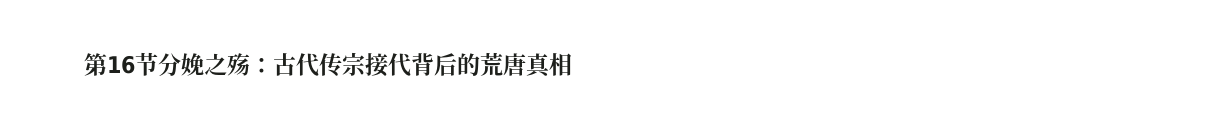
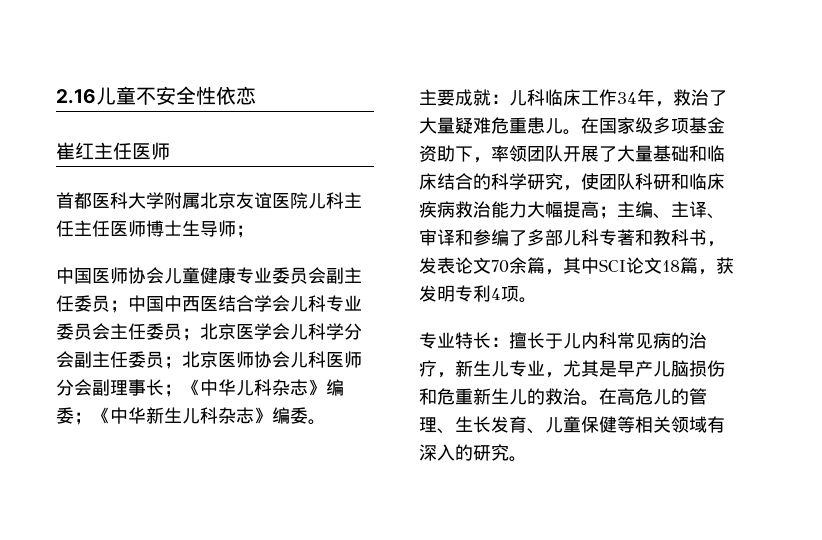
[84,52,572,78] 第16节分娩之殇：古代传宗接代背后的荒唐真相 -> [56,86,256,105] [56,142,170,160] [56,192,362,209] [56,220,254,238] [56,267,362,284] [56,295,362,313] [56,323,362,341] [56,351,362,369] [56,379,344,397] [56,407,326,425] [419,89,727,107] [419,117,725,135] [419,145,725,163] [419,173,725,191] [419,201,725,219] [419,229,725,247] [419,257,734,275] [419,285,537,303] [419,332,707,349] [419,360,725,378] [419,388,707,406] [419,416,725,434] [419,444,527,462] 2.16儿童不安全性依恋 // 崔红主任医师 // 首都医科大学附属北京友谊医院儿科主任主任医师博士生导师； // 中国医师协会儿童健康专业委员会副主任委员；中国中西医结合学会儿科专业委员会主任委员；北京医学会儿科学分会副主任委员；北京医师协会儿科医师分会副理事长；《中华儿科杂志》编委；《中华新生儿科杂志》编委。 // 主要成就：儿科临床工作34年，救治了大量疑难危重患儿。在国家级多项基金资助下，率领团队开展了大量基础和临床结合的科学研究，使团队科研和临床疾病救治能力大幅提高；主编、主译、审译和参编了多部儿科专著和教科书，发表论文70余篇，其中SCI论文18篇，获发明专利4项。 // 专业特长：擅长于儿内科常见病的治疗，新生儿专业，尤其是早产儿脑损伤和危重新生儿的救治。在高危儿的管理、生长发育、儿童保健等相关领域有深入的研究。

